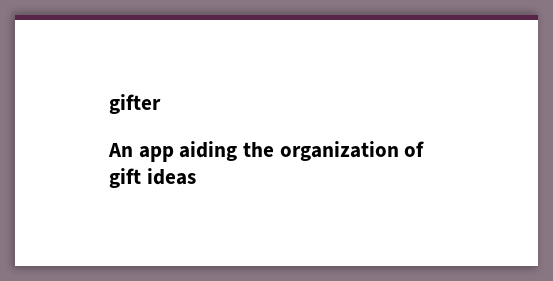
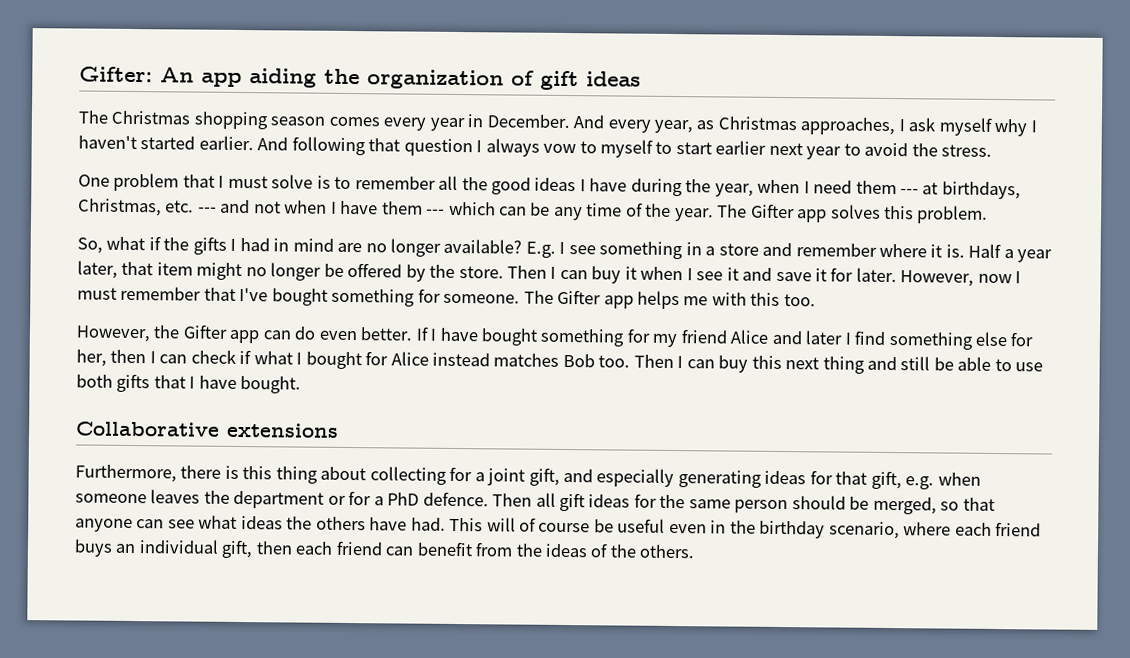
[109,94,161,114] gifter // -> [79,66,153,83] Gifter:
(196, 176) none -> [78,110,1037,137] [78,135,993,160] [78,172,1021,200] [78,198,989,224] [77,236,1053,263] [77,260,1022,287] [77,286,816,310] [76,324,1034,350] [76,349,1044,374] [76,373,302,394] [75,421,339,438] [75,464,981,490] [75,489,995,515] [75,515,1042,540] [74,539,696,559] // The Christmas shopping season comes every year in December. And every year, as Christmas approaches, I ask myself why I haven't started earlier. And following that question I always vow to myself to start earlier next year to avoid the stress. // One problem that I must solve is to remember all the good ideas I have during the year, when I need them --- at birthdays, Christmas, etc. --- and not when I have them --- which can be any time of the year. The Gifter app solves this problem. // So, what if the gifts I had in mind are no longer available? E.g. I see something in a store and remember where it is. Half a year later, that item might no longer be offered by the store. Then I can buy it when I see it and save it for later. However, now I must remember that I've bought something for someone. The Gifter app helps me with this too. // However, the Gifter app can do even better. If I have bought something for my friend Alice and later I find something else for her, then I can check if what I bought for Alice instead matches Bob too. Then I can buy this next thing and still be able to use both gifts that I have bought. // Collaborative extensions // Furthermore, there is this thing about collecting for a joint gift, and especially generating ideas for that gift, e.g. when someone leaves the department or for a PhD defence. Then all gift ideas for the same person should be merged, so that anyone can see what ideas the others have had. This will of course be useful even in the birthday scenario, where each friend buys an individual gift, then each friend can benefit from the ideas of the others.

